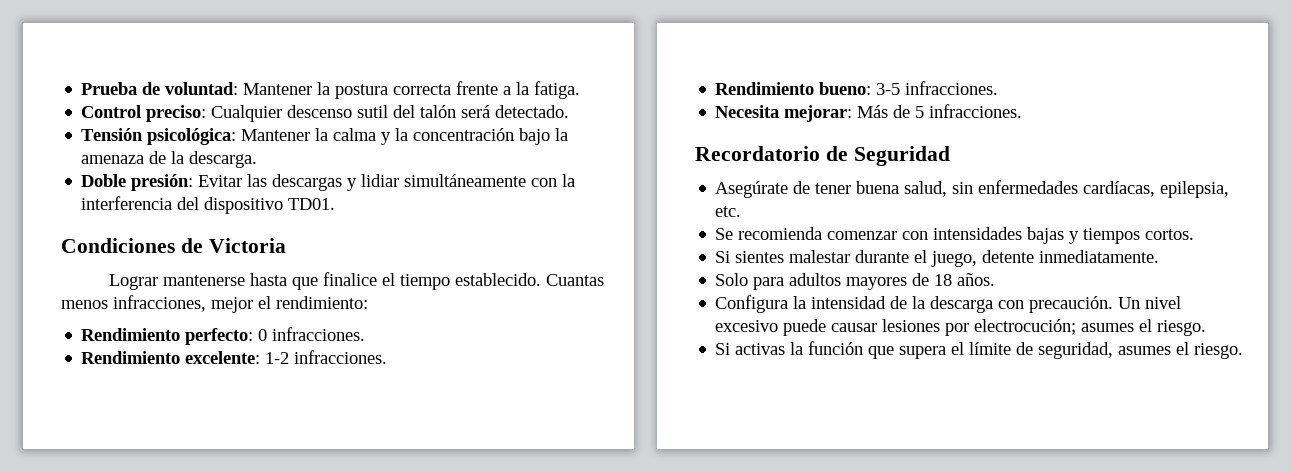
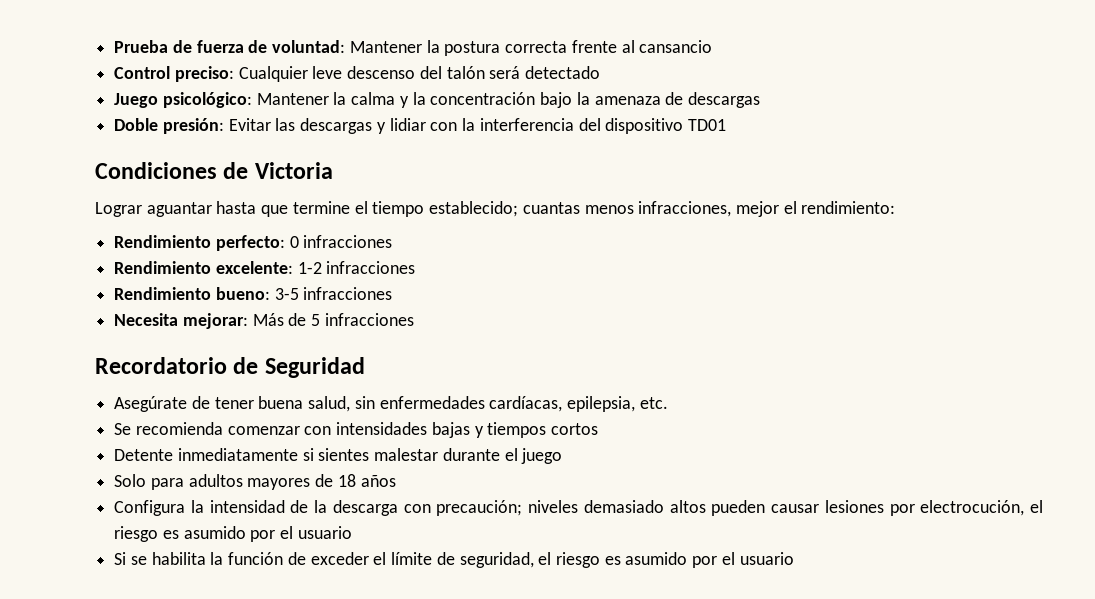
(161, 88) none -> [196,40,268,53] fuerza de
[503,81,581,99] a la fatiga. -> [621,40,713,53] al cansancio
[287,105,389,118] descenso sutil -> [312,66,416,79] leve descenso
[495,105,570,118] [81,128,237,145] detectado. // Tensión psicológica: -> [525,66,601,79] [114,92,252,108] detectado // Juego psicológico:
[171,151,258,168] la descarga. -> [687,92,760,108] descargas
[404,174,527,187] simultáneamente -> (426, 124) none
[288,198,336,210] TD01. -> [687,119,726,131] TD01
[162,275,245,286] mantenerse -> [146,202,212,217] aguantar
[322,272,377,286] finalice -> [292,201,350,214] termine
[454,273,604,286] establecido. Cuantas -> [429,201,580,217] establecido; cuantas
[272,327,366,341] infracciones. -> [303,235,393,248] infracciones
[294,350,388,364] infracciones. -> [326,261,416,274] infracciones
[905,81,999,95] infracciones. -> [303,287,393,300] infracciones
[929,104,1023,118] infracciones. -> [324,313,414,326] infracciones
[1145,229,1195,240] [715,251,731,263] cortos. // Si -> [551,423,599,435] [114,448,314,461] cortos // Detente inmediatamente si
[931,250,1160,267] juego, detente inmediatamente. -> [521,448,563,464] juego
[957,273,996,286] años. -> [360,475,396,487] años
[1029,296,1182,313] [715,319,1207,336] [715,341,1244,359] precaución. Un nivel excesivo puede causar lesiones por electrocución; asumes el riesgo. // Si activas la función que supera el límite de seguridad, asumes el riesgo. -> [436,500,1043,516] [114,526,352,542] [114,552,794,568] precaución; niveles demasiado altos pueden causar lesiones por electrocución, el riesgo es asumido por el usuario // Si se habilita la función de exceder el límite de seguridad, el riesgo es asumido por el usuario

